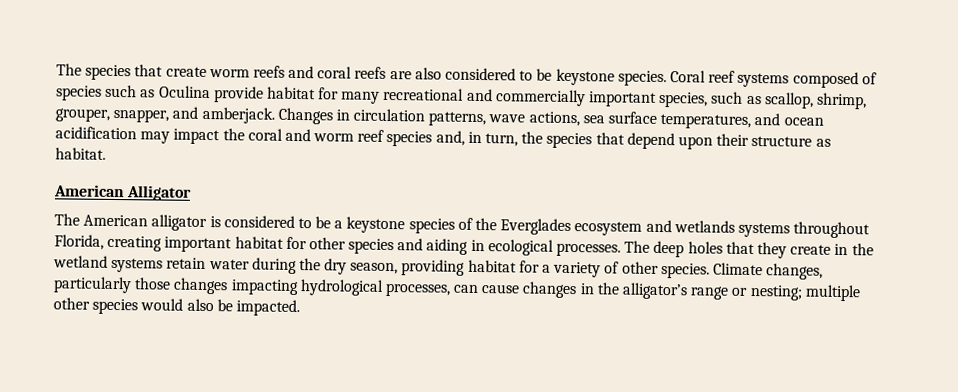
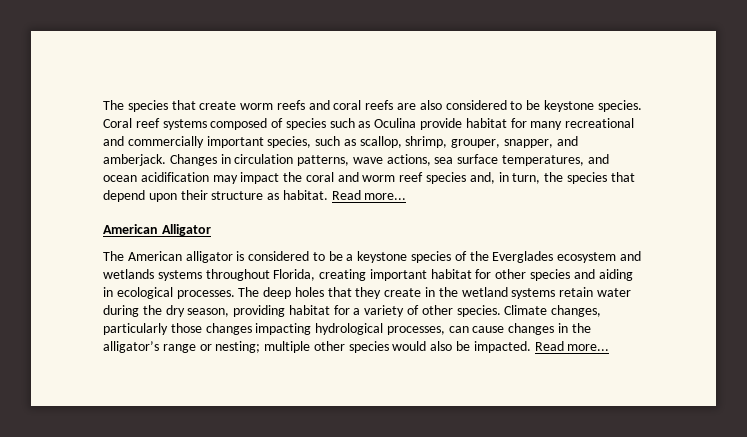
(106, 153) none -> [331,190,407,200] Read more...
(300, 308) none -> [534,341,610,351] Read more...

